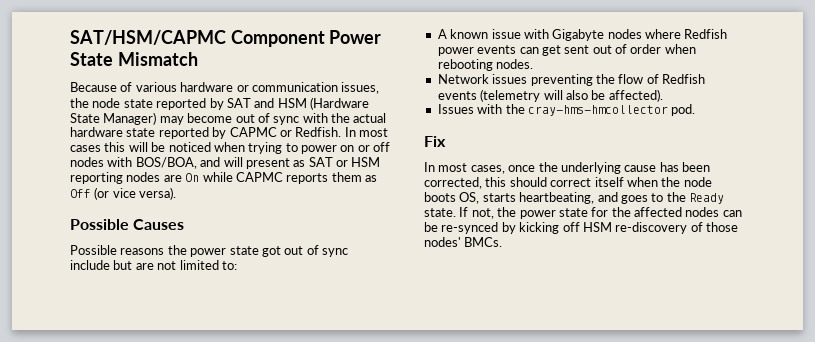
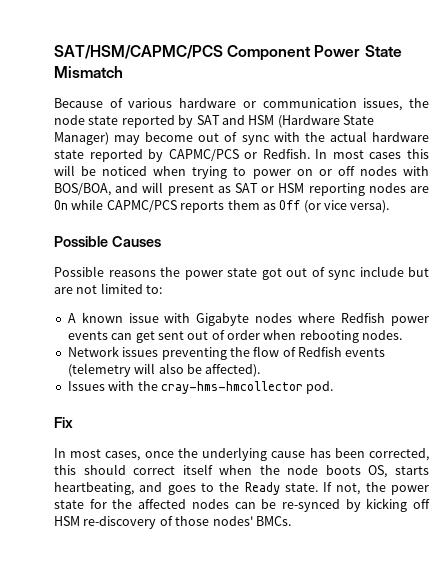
[70,30,226,45] SAT/HSM/CAPMC -> [54,45,223,59] SAT/HSM/CAPMC/PCS
[229,127,277,137] CAPMC -> [168,149,239,162] CAPMC/PCS
[235,172,283,182] CAPMC -> [106,200,177,213] CAPMC/PCS

